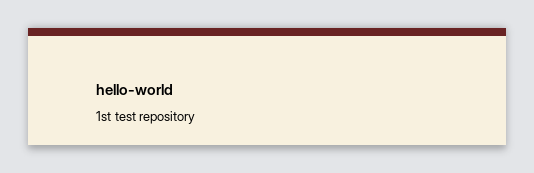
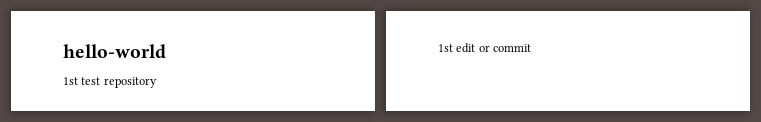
(196, 117) none -> [438,43,532,53] // 1st edit or commit

